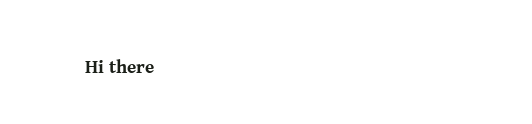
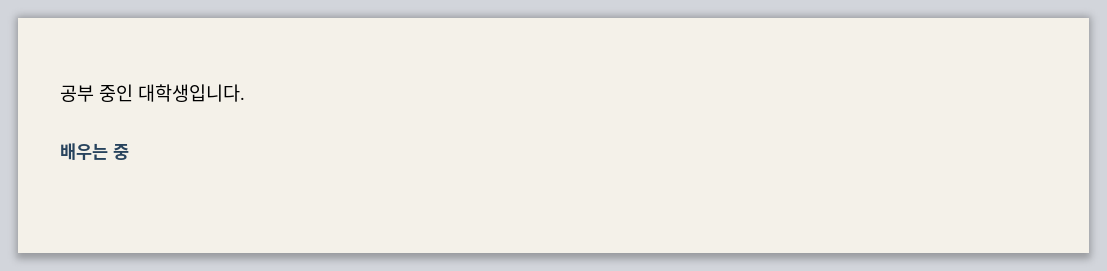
[85,59,155,73] Hi there -> [60,84,245,102] [60,143,129,160] 공부 중인 대학생입니다. // 배우는 중

